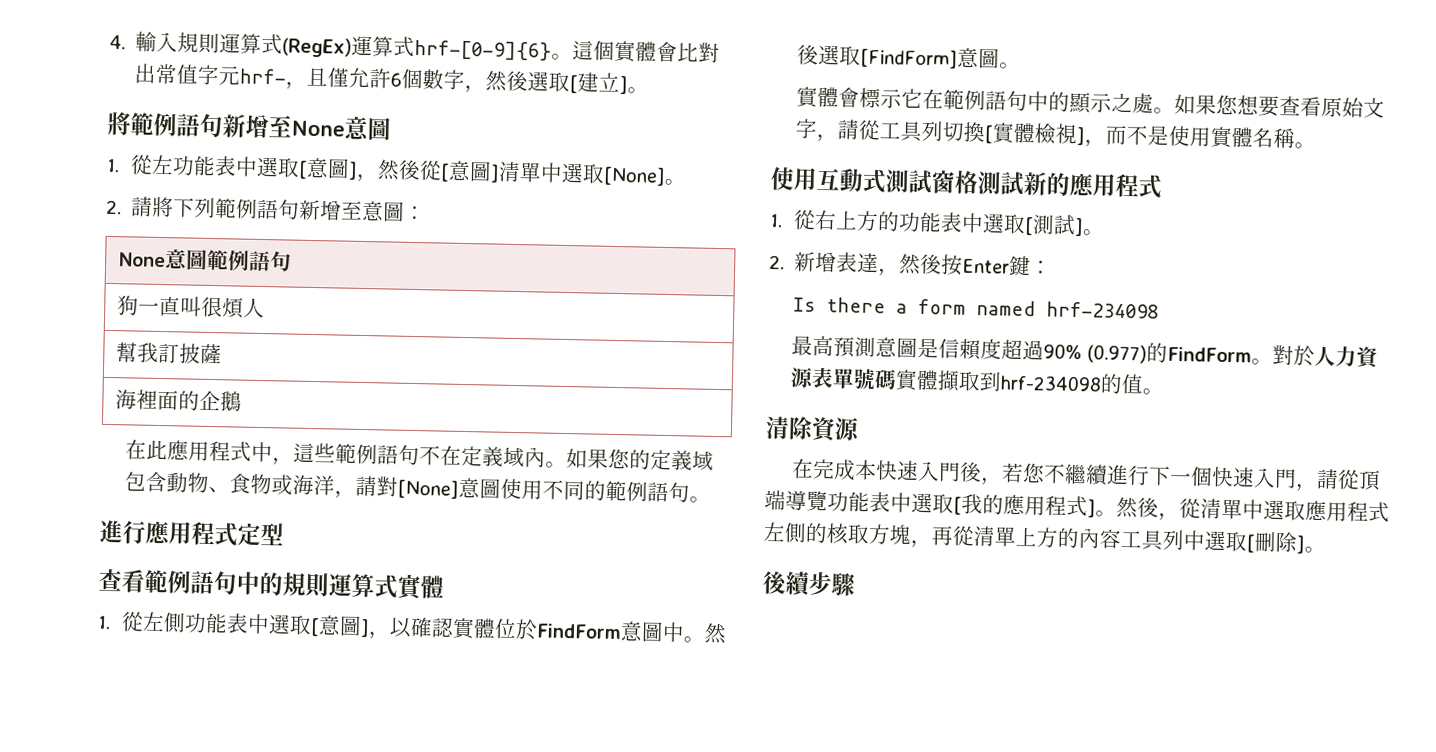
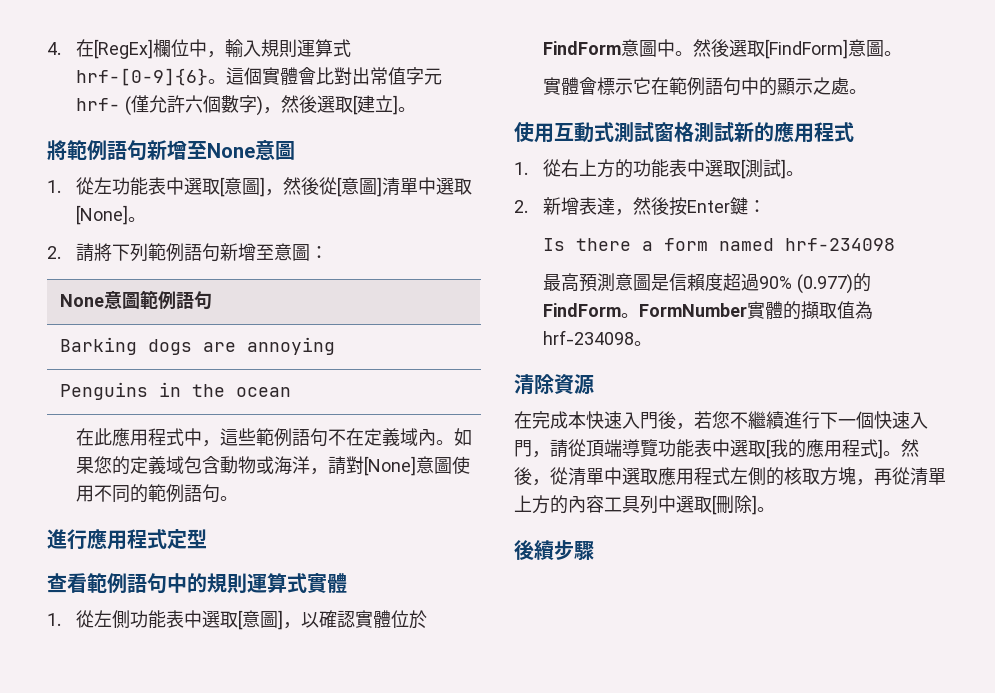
(126, 42) none -> [76,39,226,59] 在[RegEx]欄位中，
[282,35,416,58] (RegEx)運算式 -> (352, 48) none
[285,67,466,90] ，且僅允許6個數字 -> [125,95,264,116] (僅允許六個數字)
[117,295,266,319] [116,342,223,365] [115,389,243,412] 狗一直叫很煩人 // 幫我訂披薩 // 海裡面的企鵝 -> [59,337,335,355] [59,382,291,400] Barking dogs are annoying // Penguins in the ocean
[208,473,273,495] 、食物 -> (257, 465) none
[1174,93,1386,119] [795,118,1317,149] 如果您想要查看原始文字，請從工具列切換[實體檢視]，而不是使用實體名稱。 -> (868, 91) none
[1272,344,1381,370] [790,366,1145,395] 對於人力資源表單號碼實體擷取到hrf-234098的值 -> [639,301,874,320] [543,330,635,345] FormNumber實體的擷取值為hrf-234098

